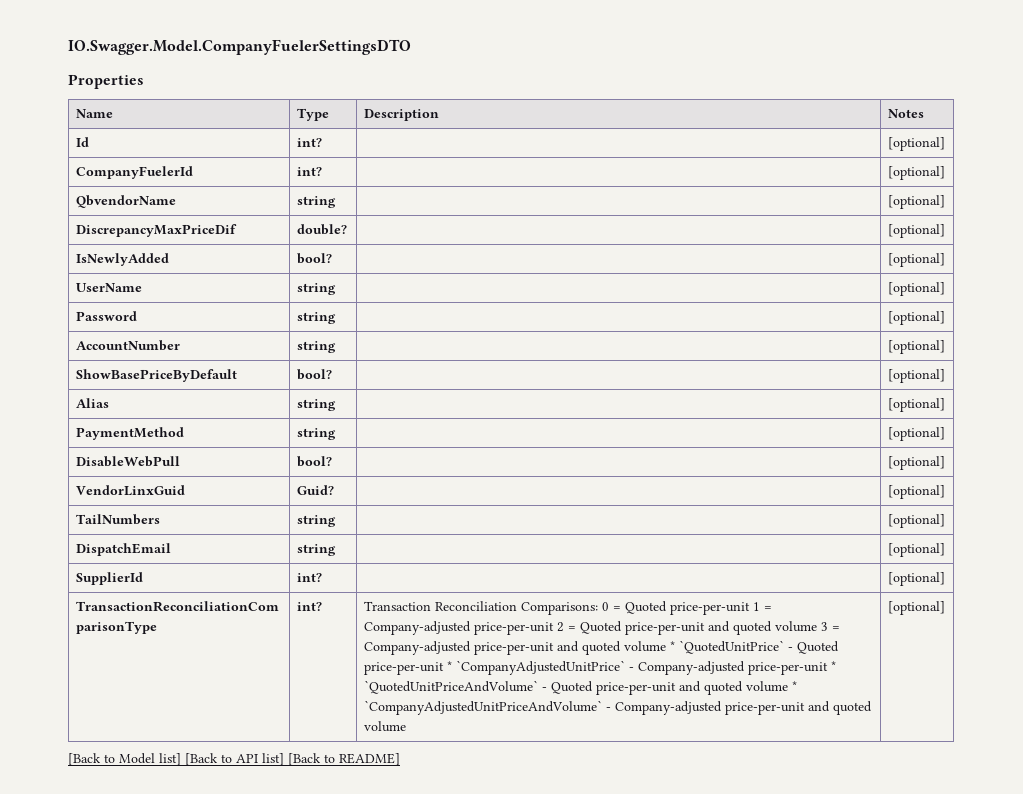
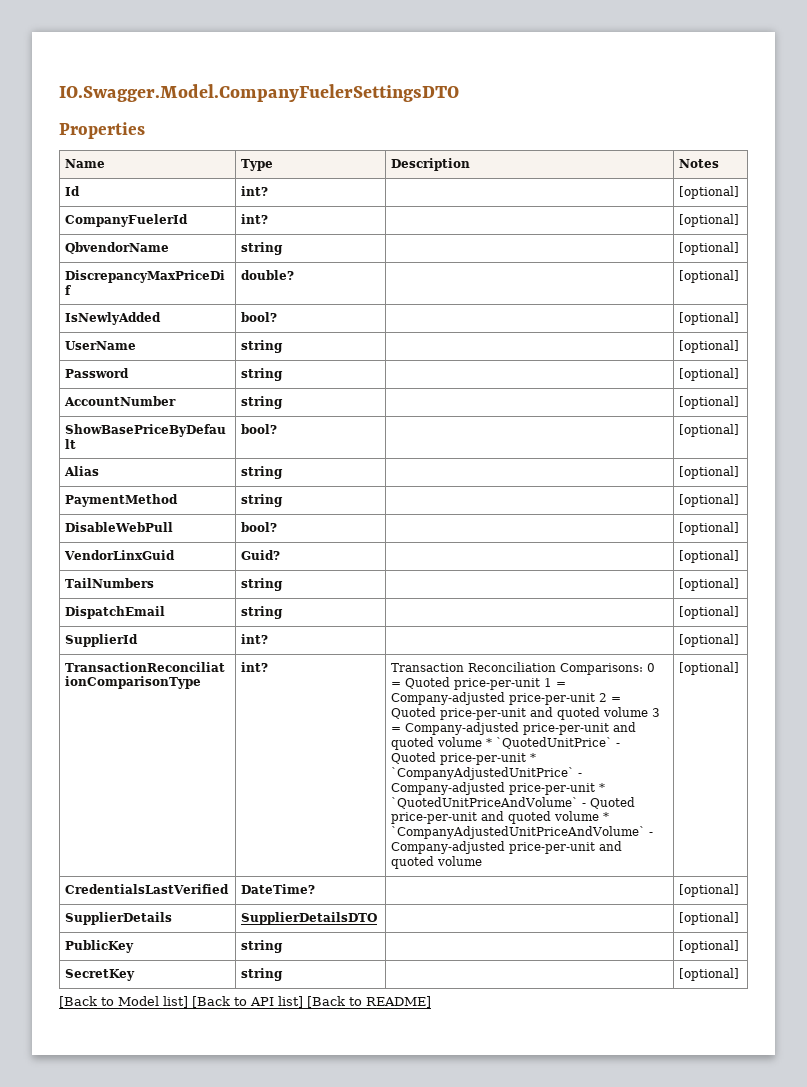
(945, 608) none -> [65,884,230,894] [241,884,316,894] [679,884,740,897] [65,912,173,925] [241,912,378,925] [679,912,740,925] [65,940,135,953] [241,940,284,953] [679,940,740,953] [65,969,136,981] [241,968,284,981] [679,968,740,981] // CredentialsLastVerified | DateTime? | | [optional] // SupplierDetails | SupplierDetailsDTO | | [optional] // PublicKey | string | | [optional] // SecretKey | string | | [optional]

